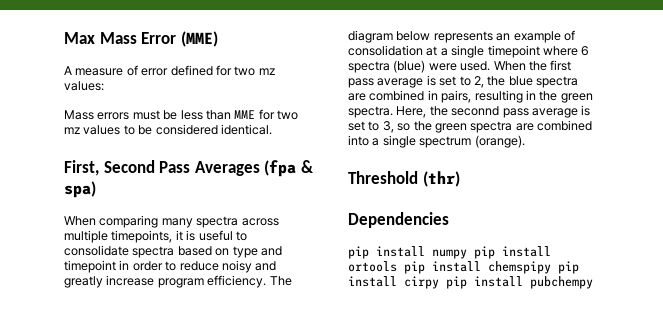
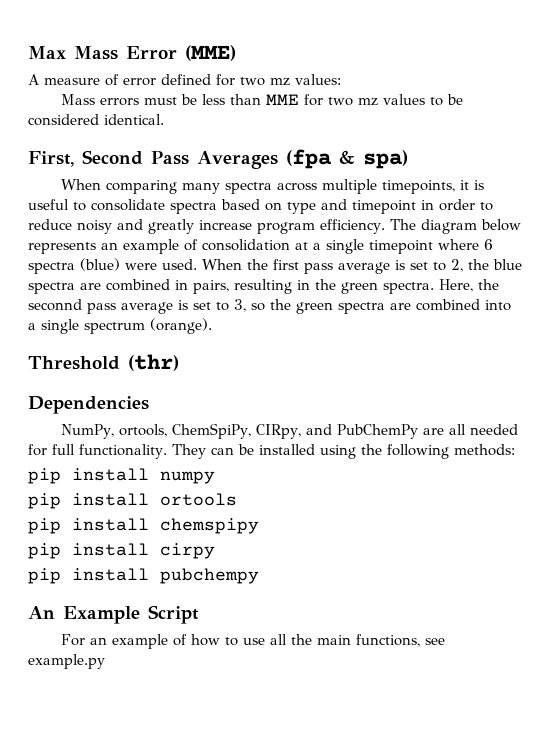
(449, 220) none -> [60,423,518,439] [28,444,515,459] // NumPy, ortools, ChemSpiPy, CIRpy, and PubChemPy are all needed for full functionality. They can be installed using the following methods:
(467, 254) none -> (215, 477) //
(397, 266) none -> (237, 499) //
(551, 267) none -> (259, 526) //
(439, 282) none -> (215, 551) //
(593, 282) none -> [28,605,199,624] [60,634,445,649] [28,654,105,669] // An Example Script // For an example of how to use all the main functions, see example.py

